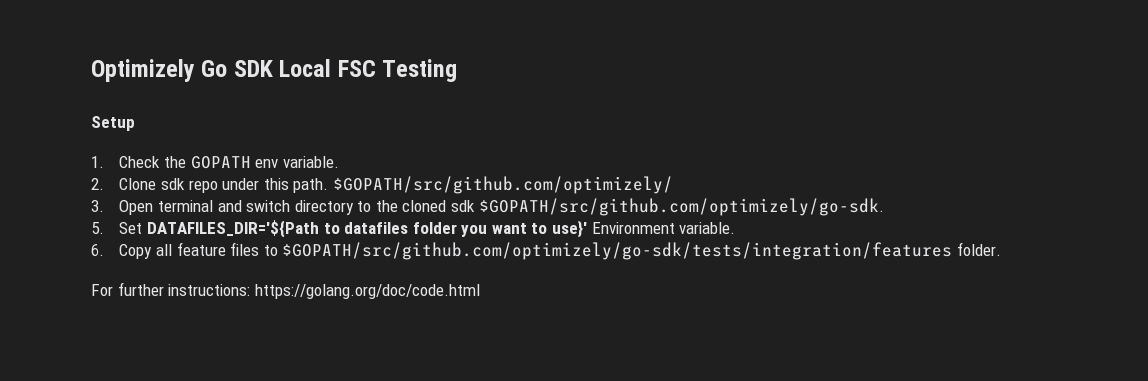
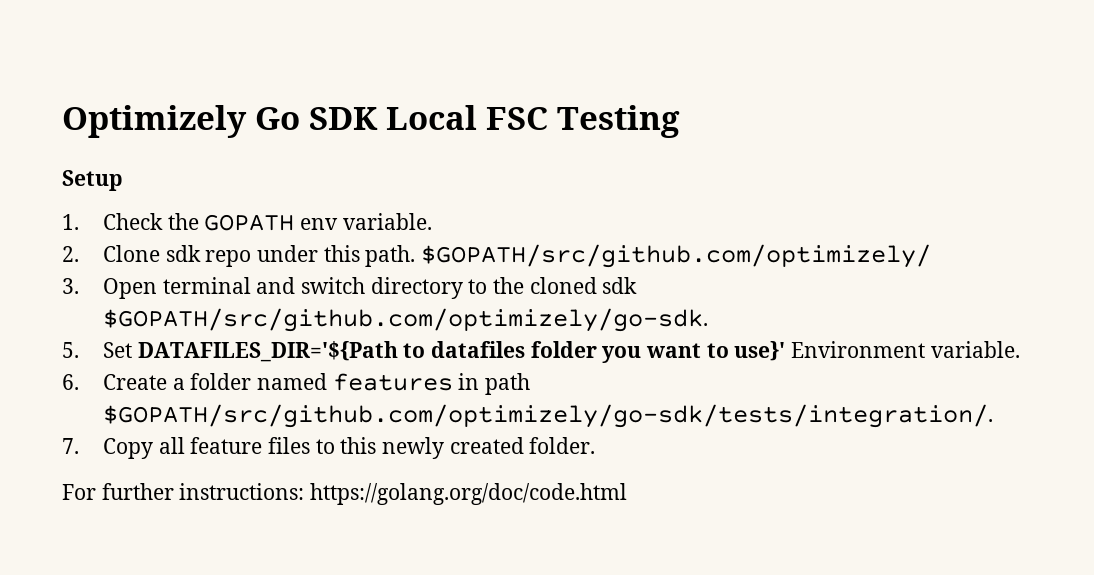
(104, 250) none -> [103,373,531,395] [103,404,994,428] [62,438,79,454] Create a folder named features in path $GOPATH/src/github.com/optimizely/go-sdk/tests/integration/. // 7.
[282,242,953,260] $GOPATH/src/github.com/optimizely/go-sdk/tests/integration/features -> [340,437,524,459] this newly created

